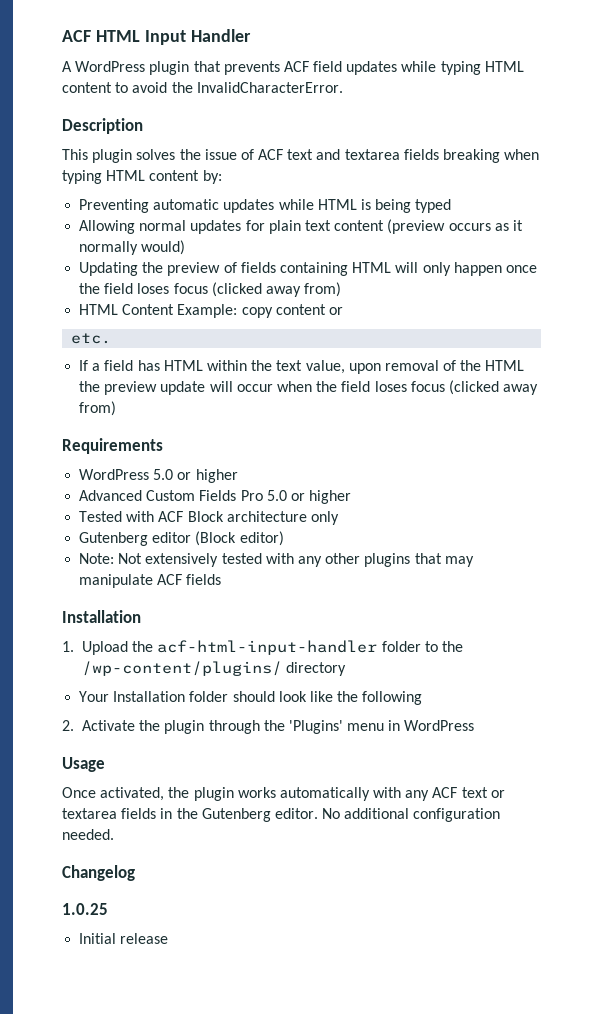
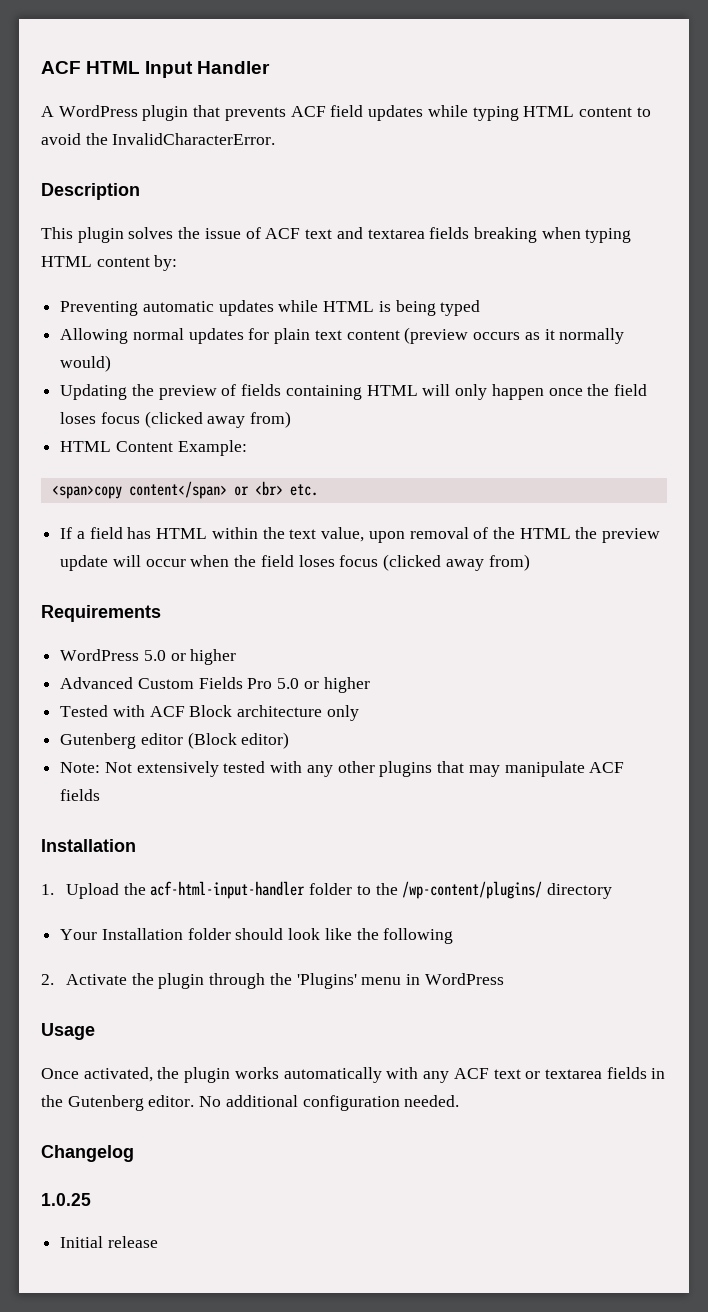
[241,304,343,318] copy content or // -> [51,481,283,499] // <span>copy content</span> or <br>

